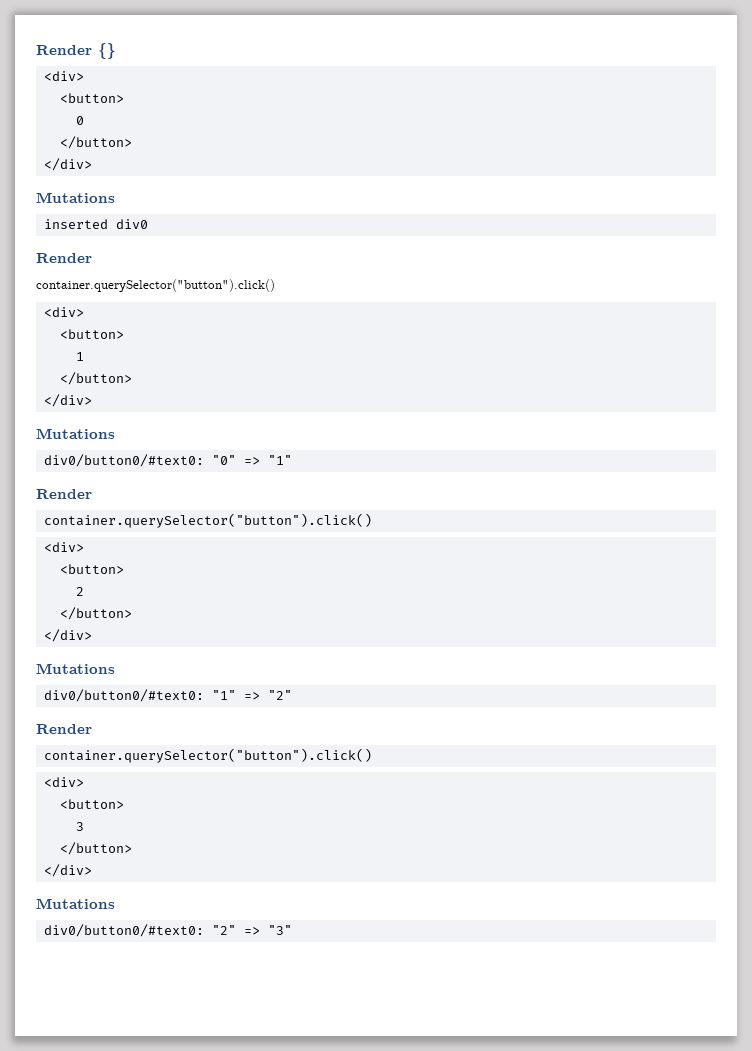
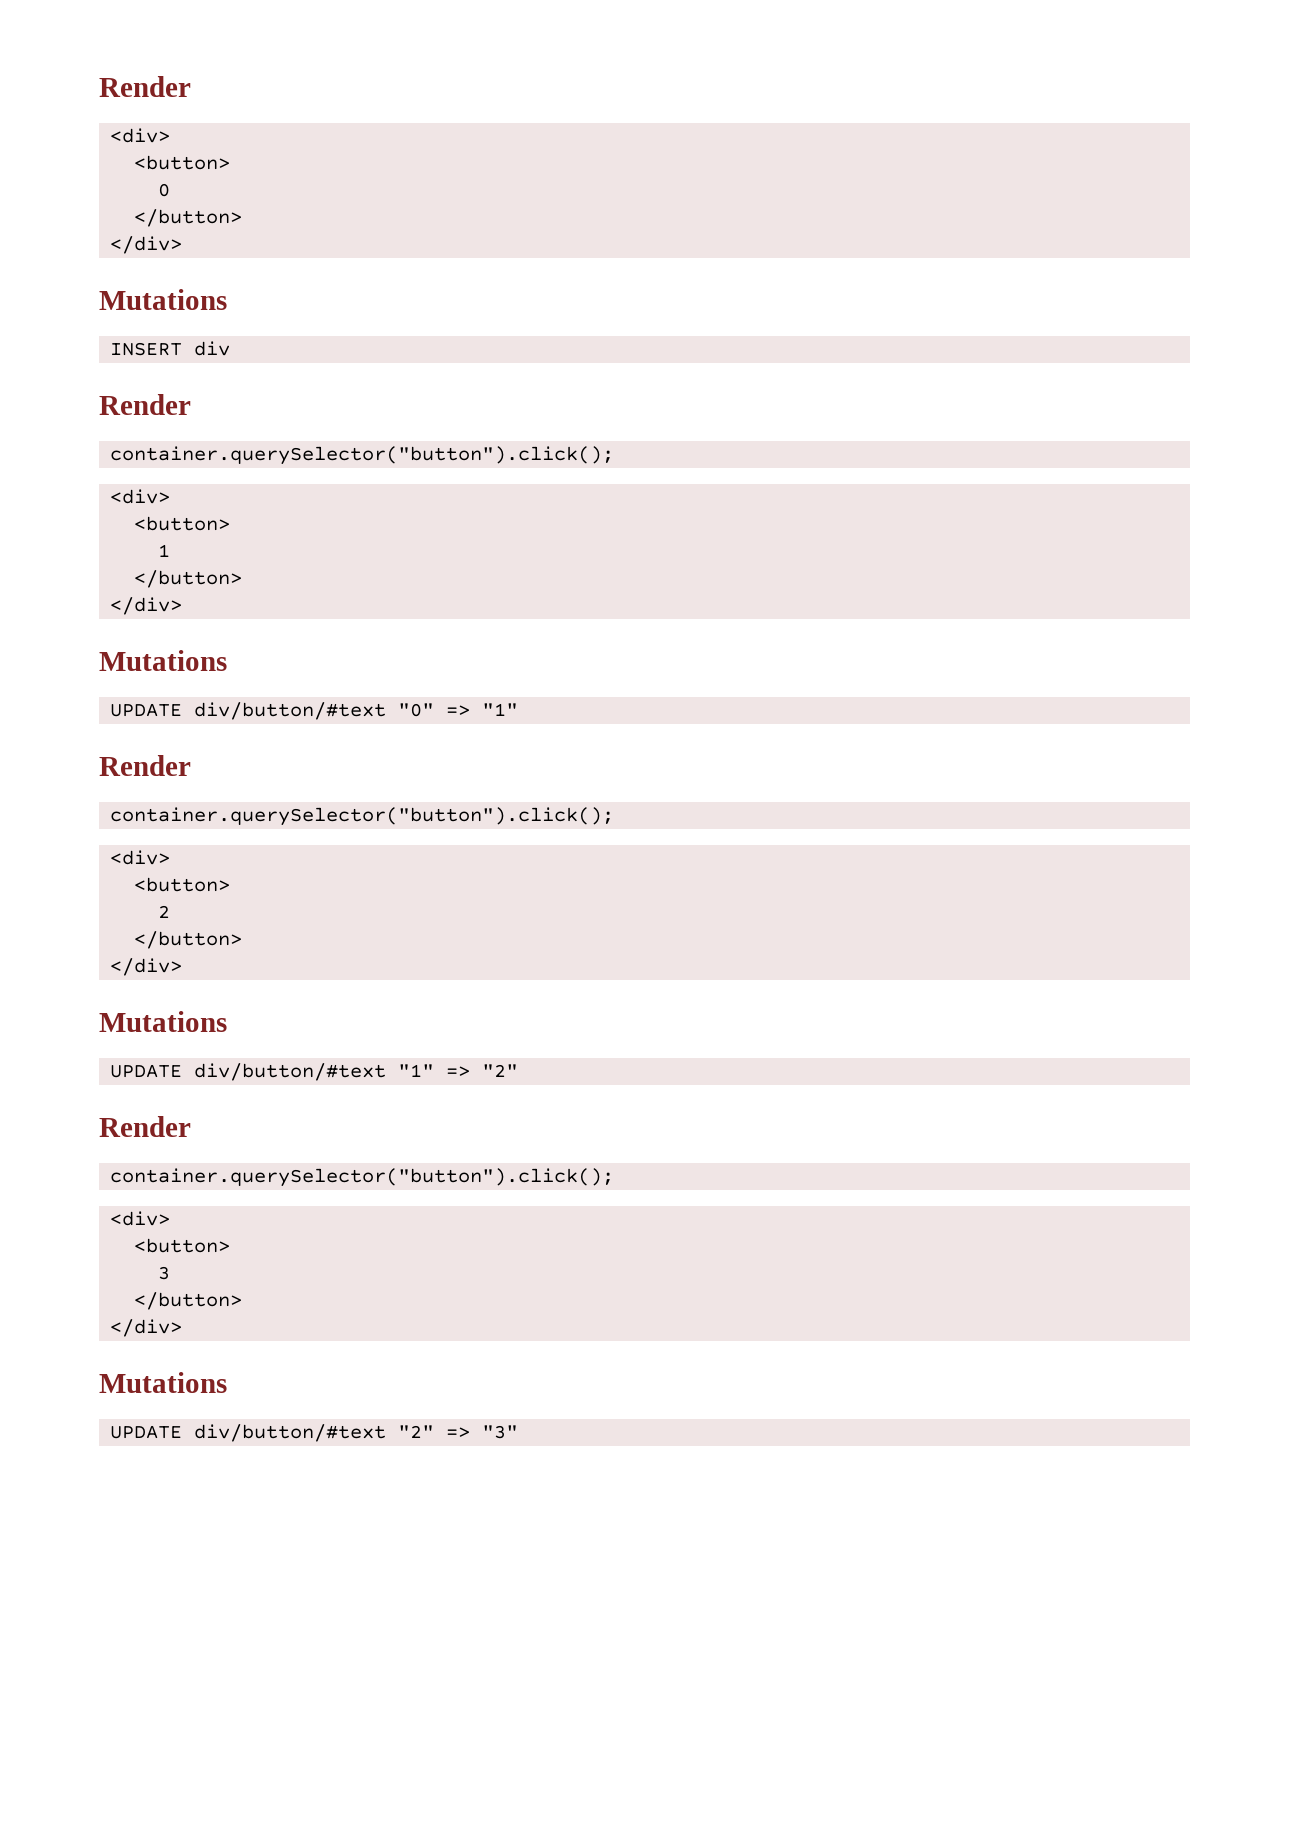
[36,43,116,59] Render {} -> [99,76,191,97] Render
[43,219,148,229] [36,253,92,263] [36,279,275,292] inserted div0 // Render // container.querySelector("button").click() -> [110,341,231,356] [99,394,191,415] [110,446,615,465] INSERT div // Render // container.querySelector("button").click();
[43,454,204,467] div0/button0/#text0: -> [110,702,387,720] UPDATE div/button/#text
[43,513,372,528] container.querySelector("button").click() -> [110,807,615,826] container.querySelector("button").click();
[43,689,204,702] div0/button0/#text0: -> [110,1063,387,1081] UPDATE div/button/#text
[43,748,372,763] container.querySelector("button").click() -> [110,1168,615,1187] container.querySelector("button").click();
[43,924,204,937] div0/button0/#text0: -> [110,1424,387,1442] UPDATE div/button/#text

